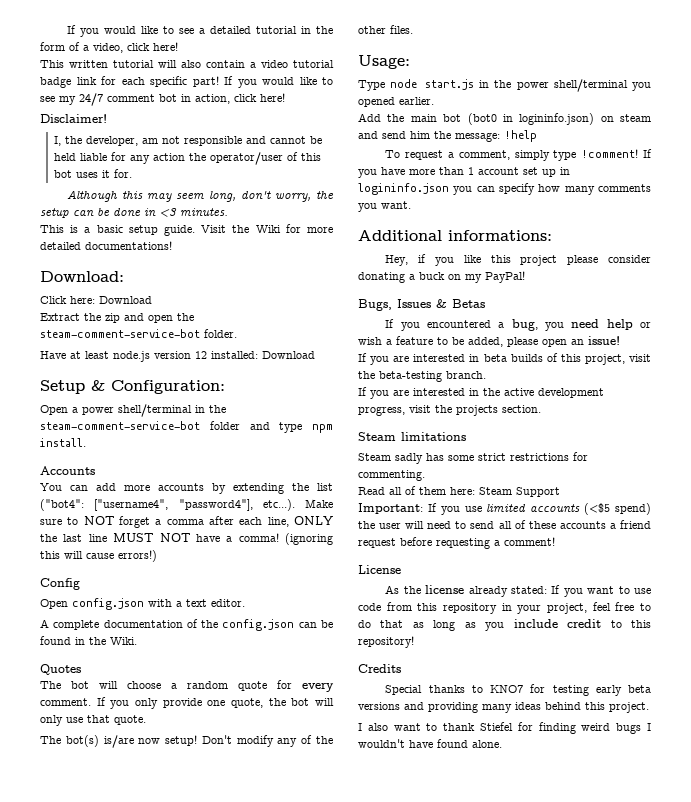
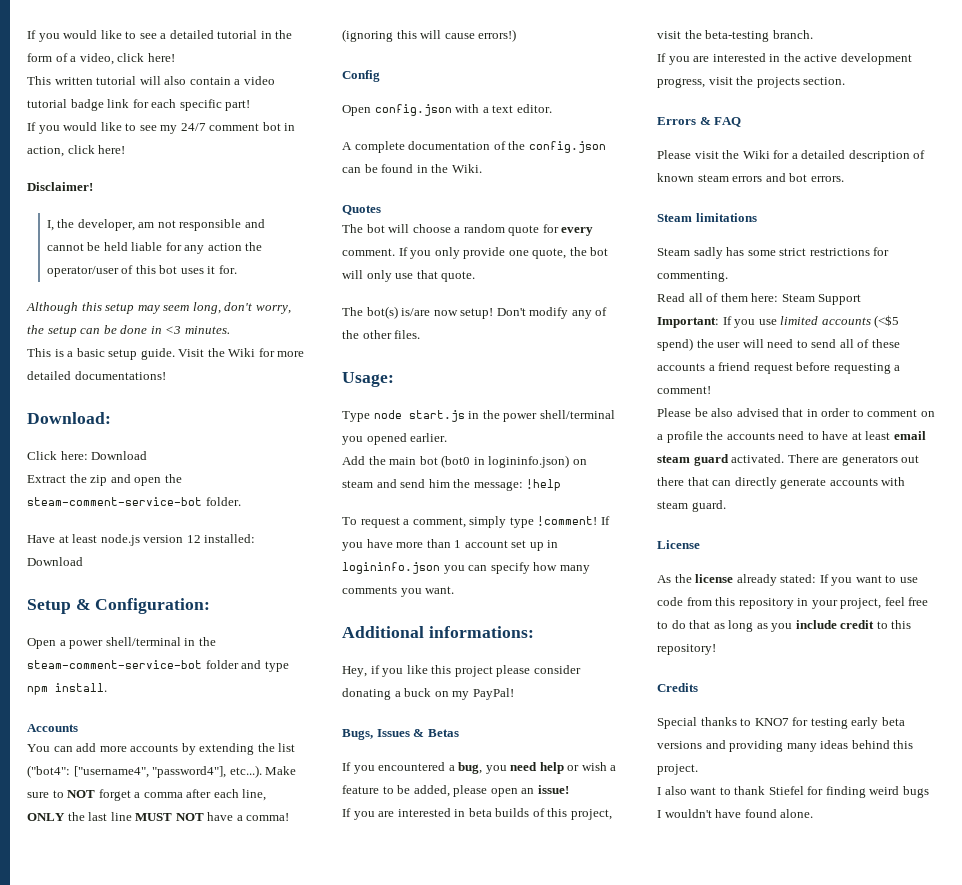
(219, 81) none -> (251, 105) //
(144, 195) none -> [105,303,135,314] setup
(541, 409) none -> [657,117,742,127] [657,150,926,162] [657,173,844,182] // Errors & FAQ // Please visit the Wiki for a detailed description of known steam errors and bot errors.
(555, 541) none -> [657,408,935,417] [657,431,926,443] [657,454,920,466] [657,477,906,489] [657,500,726,512] // Please be also advised that in order to comment on a profile the accounts need to have at least email steam guard activated. There are generators out there that can directly generate accounts with steam guard.

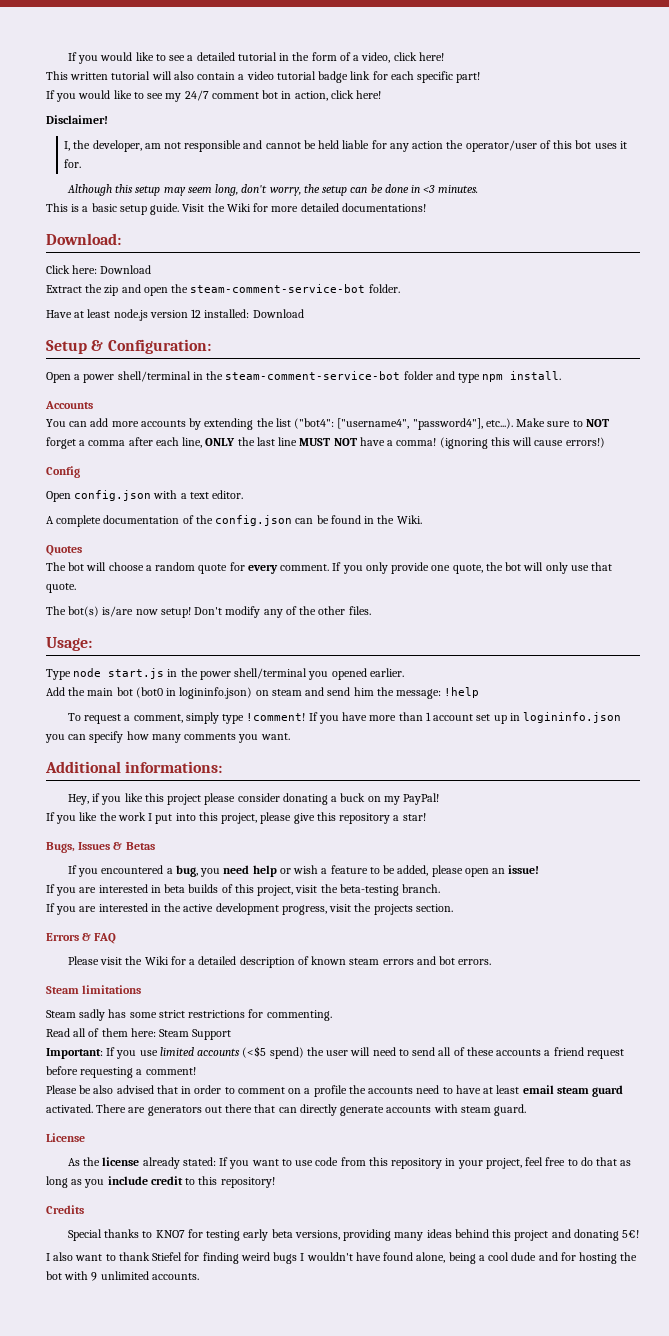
(514, 694) none -> [46,812,426,824] // If you like the work I put into this project, please give this repository a star!
[657,740,726,749] versions and -> [294,1230,340,1240] versions,
[657,764,698,775] project. -> [514,1229,640,1241] project and donating 5€!
[780,809,814,818] alone. -> [416,1252,638,1264] [46,1271,199,1281] alone, being a cool dude and for hosting the bot with 9 unlimited accounts.

